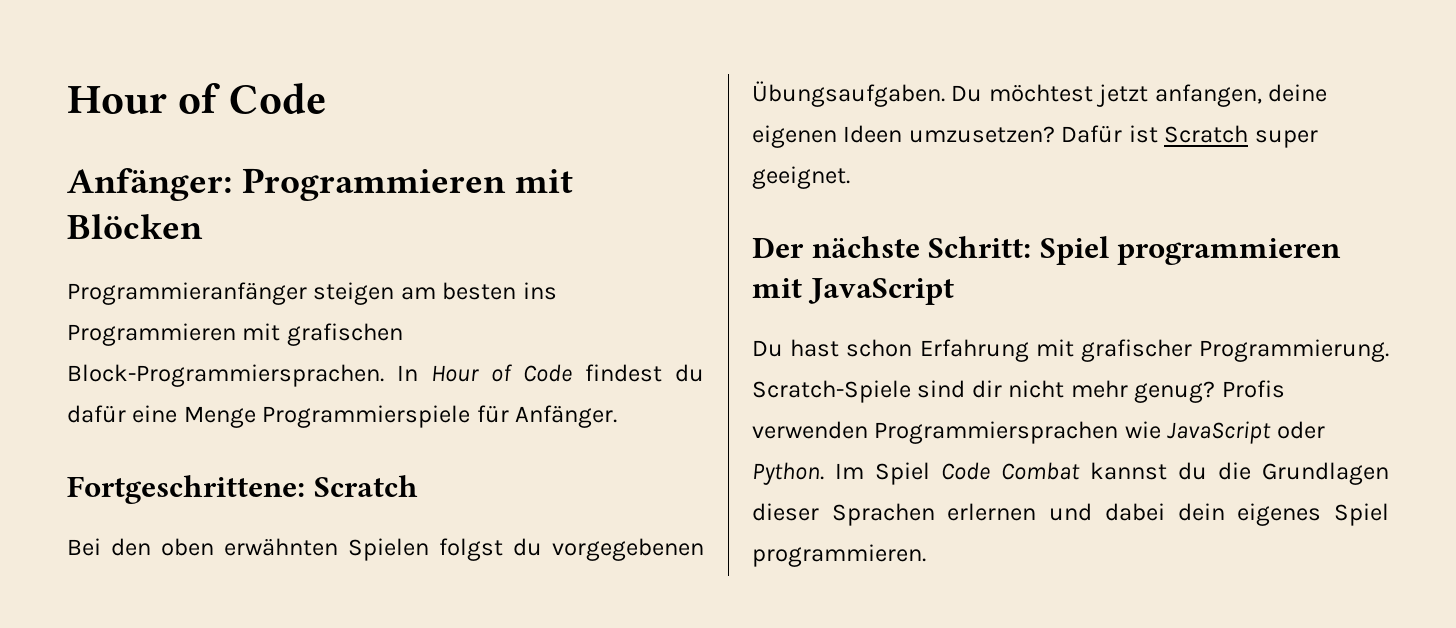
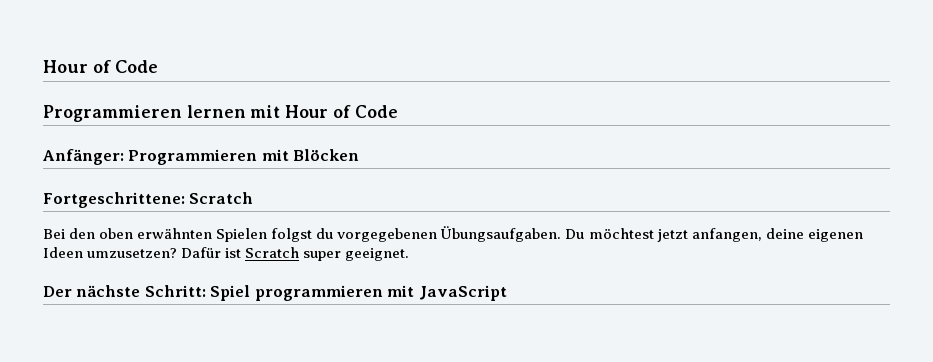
[67,83,327,114] [67,168,573,201] [67,214,203,239] [67,282,557,305] [67,323,403,346] [67,364,704,387] [67,405,618,428] Hour of Code // Anfänger: Programmieren mit Blöcken // Programmieranfänger steigen am besten ins Programmieren mit grafischen Block-Programmiersprachen. In Hour of Code findest du dafür eine Menge Programmierspiele für Anfänger. -> [43,60,158,73] [43,105,398,122] [43,149,360,165] Hour of Code // Programmieren lernen mit Hour of Code // Anfänger: Programmieren mit Blöcken
[752,339,1389,362] [752,380,1285,403] [752,421,1325,444] [752,462,1389,485] [752,503,1389,526] [752,544,926,567] // Du hast schon Erfahrung mit grafischer Programmierung. Scratch-Spiele sind dir nicht mehr genug? Profis verwenden Programmiersprachen wie JavaScript oder Python. Im Spiel Code Combat kannst du die Grundlagen dieser Sprachen erlernen und dabei dein eigenes Spiel programmieren. -> (507, 293) none

